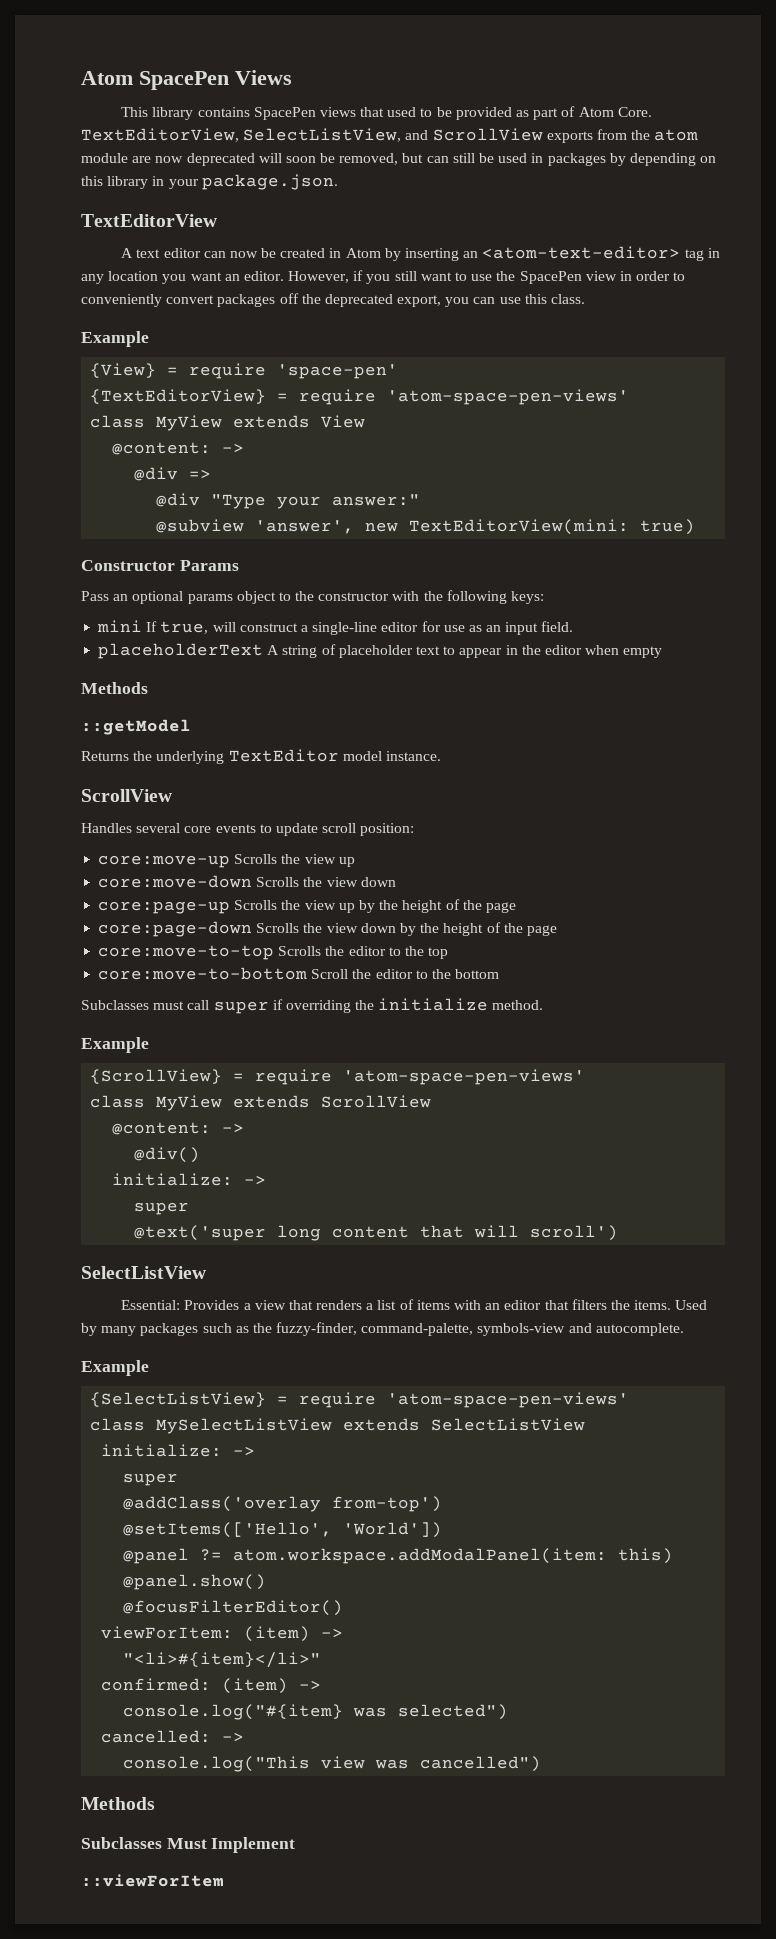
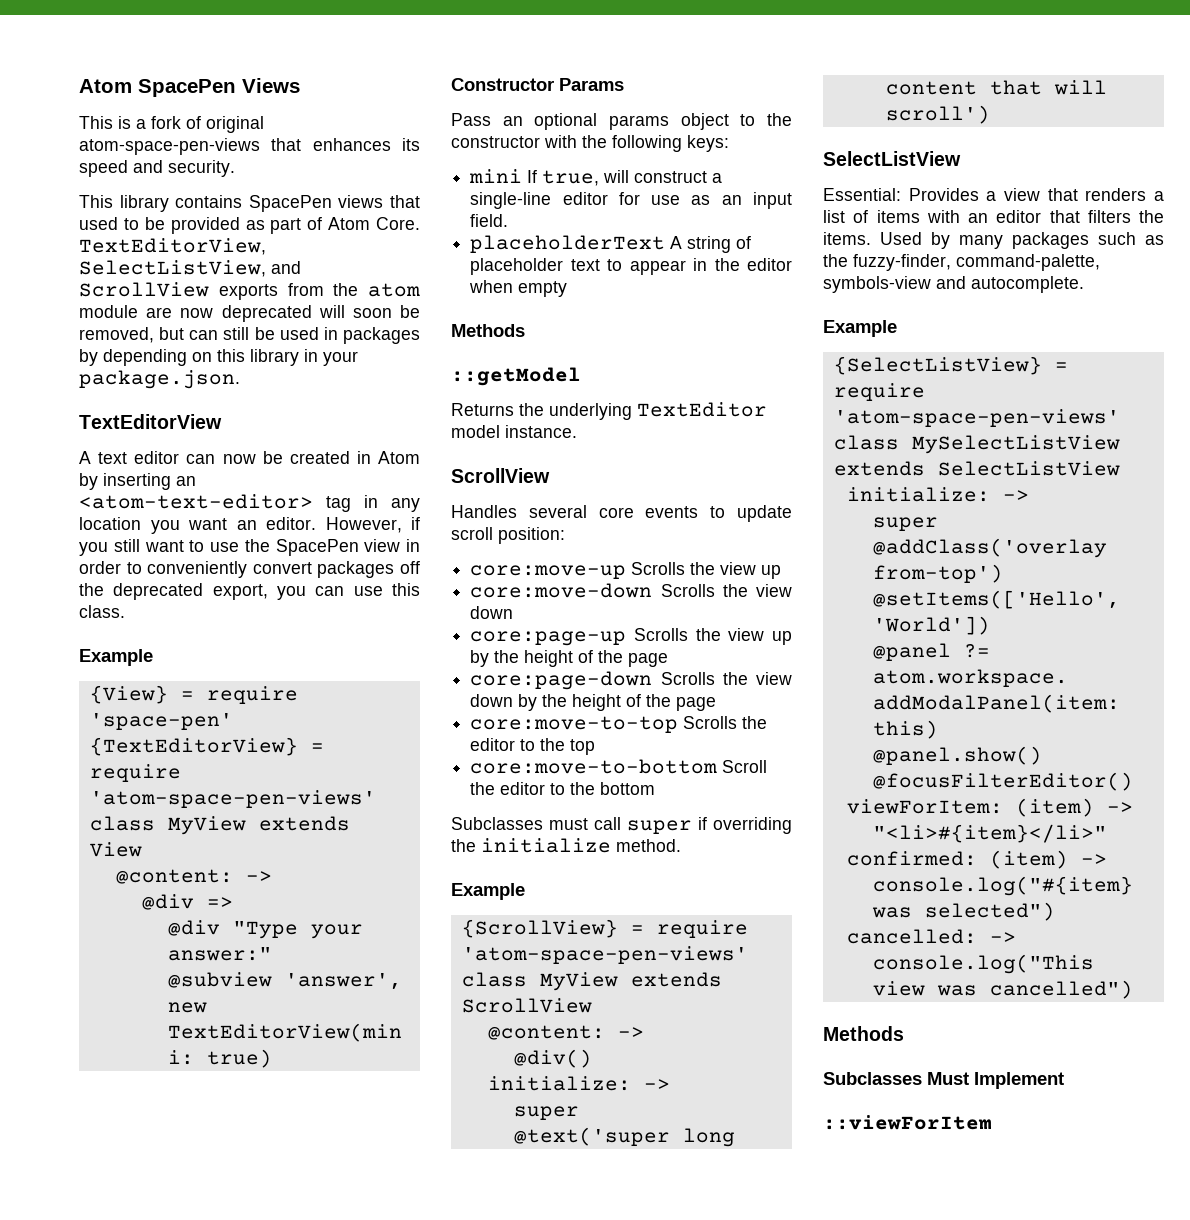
(292, 77) none -> [79,116,264,133] [79,138,420,155] [79,160,235,177] // This is a fork of original atom-space-pen-views that enhances its speed and security.

